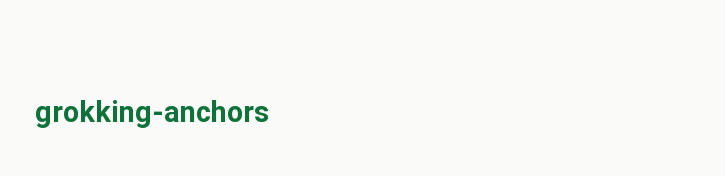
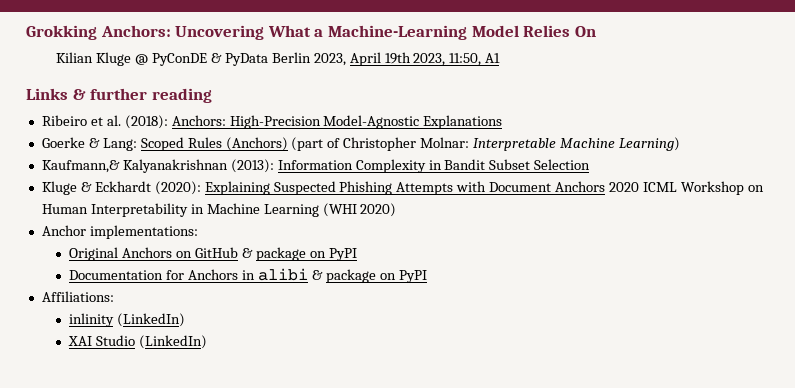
[35,100,269,128] grokking-anchors -> [26,25,596,40] [56,52,501,66] [26,88,212,103] [41,115,503,129] [41,137,680,151] [41,159,591,173] [41,181,764,195] [41,203,397,217] [41,225,198,239] [69,247,357,261] [69,268,427,283] [41,291,114,302] [69,313,186,327] [68,335,208,349] Grokking Anchors: Uncovering What a Machine-Learning Model Relies On // Kilian Kluge @ PyConDE & PyData Berlin 2023, April 19th 2023, 11:50, A1 // Links & further reading // Ribeiro et al. (2018): Anchors: High-Precision Model-Agnostic Explanations // Goerke & Lang: Scoped Rules (Anchors) (part of Christopher Molnar: Interpretable Machine Learning) // Kaufmann,& Kalyanakrishnan (2013): Information Complexity in Bandit Subset Selection // Kluge & Eckhardt (2020): Explaining Suspected Phishing Attempts with Document Anchors 2020 ICML Workshop on Human Interpretability in Machine Learning (WHI 2020) // Anchor implementations: // Original Anchors on GitHub & package on PyPI // Documentation for Anchors in alibi & package on PyPI // Affiliations: // inlinity (LinkedIn) // XAI Studio (LinkedIn)

